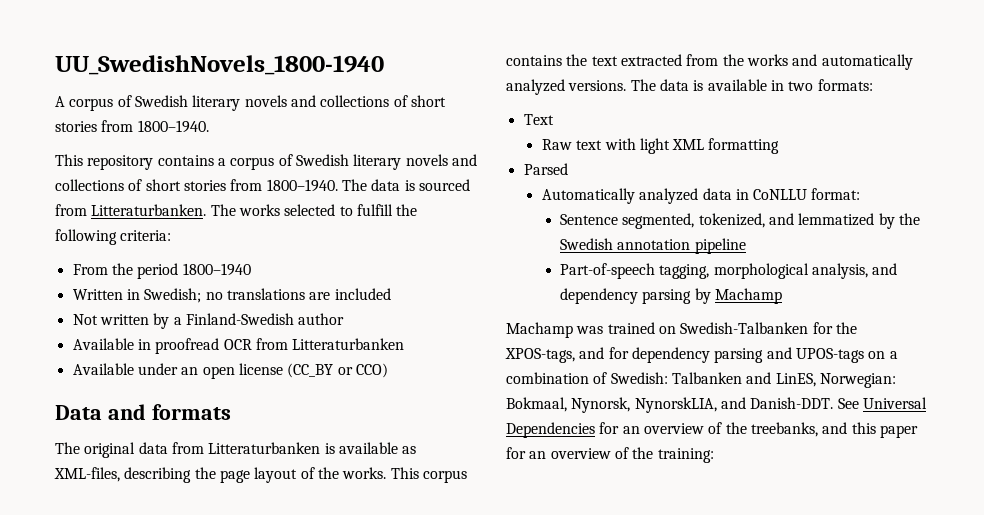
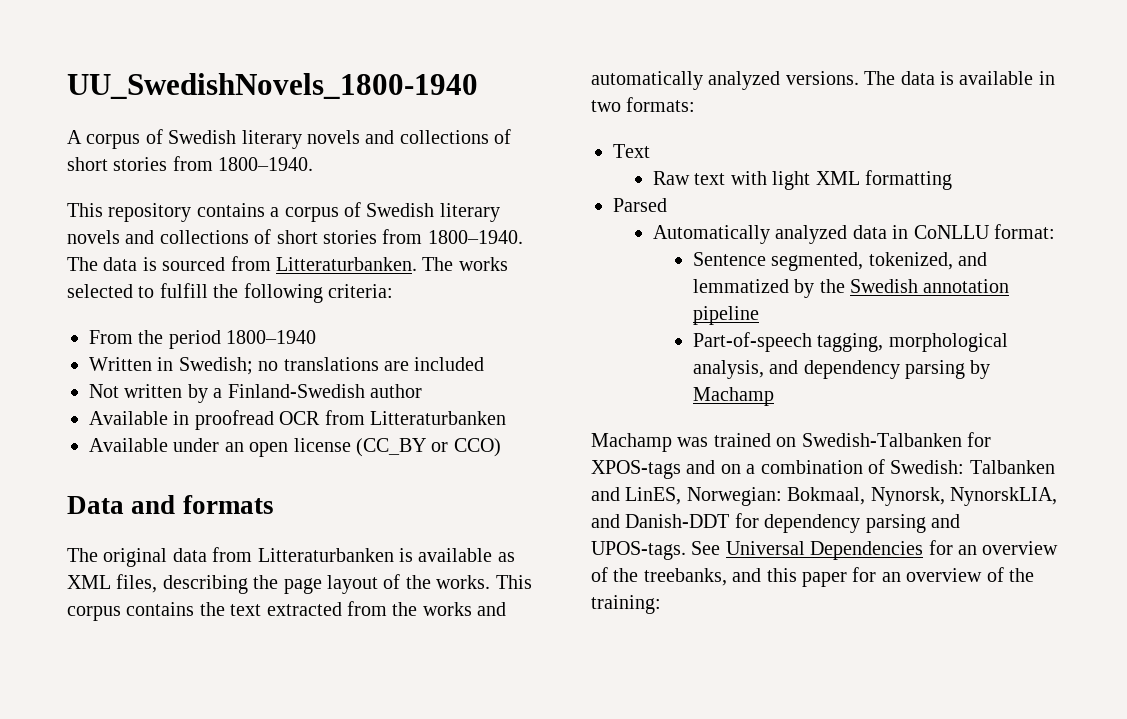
[54,467,120,482] XML-files, -> [67,574,158,593] XML files,
[835,322,857,334] [505,347,864,363] the XPOS-tags, and for dependency parsing and UPOS-tags -> [591,460,716,479] XPOS-tags and
[750,397,834,409] Danish-DDT. -> [625,513,960,533] [591,541,686,560] Danish-DDT for dependency parsing and UPOS-tags.

